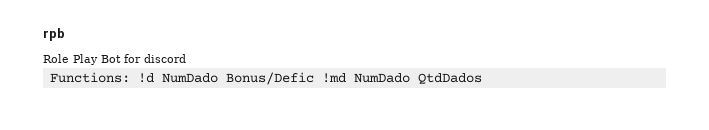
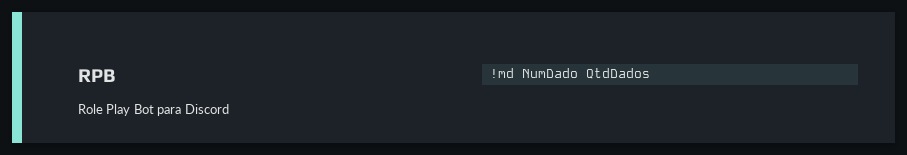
[43,28,65,41] rpb -> [78,69,115,82] RPB
[124,54,186,63] [49,72,314,85] for discord // Functions: !d NumDado Bonus/Defic -> [157,104,229,116] para Discord //

